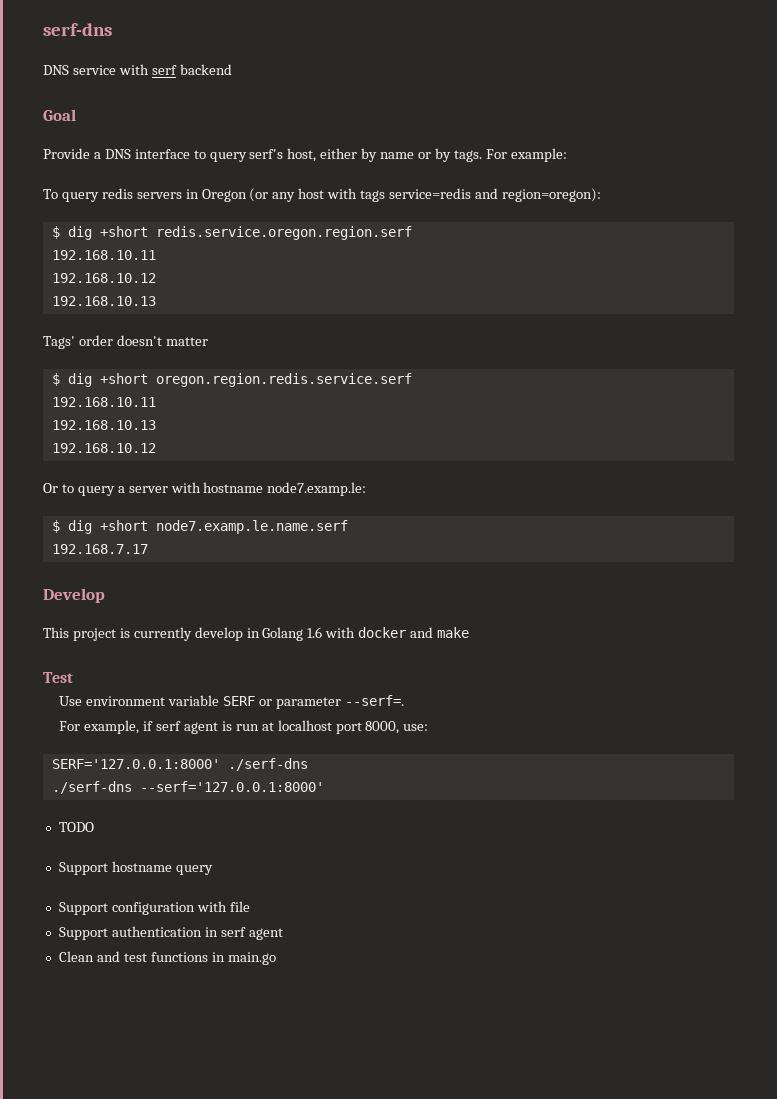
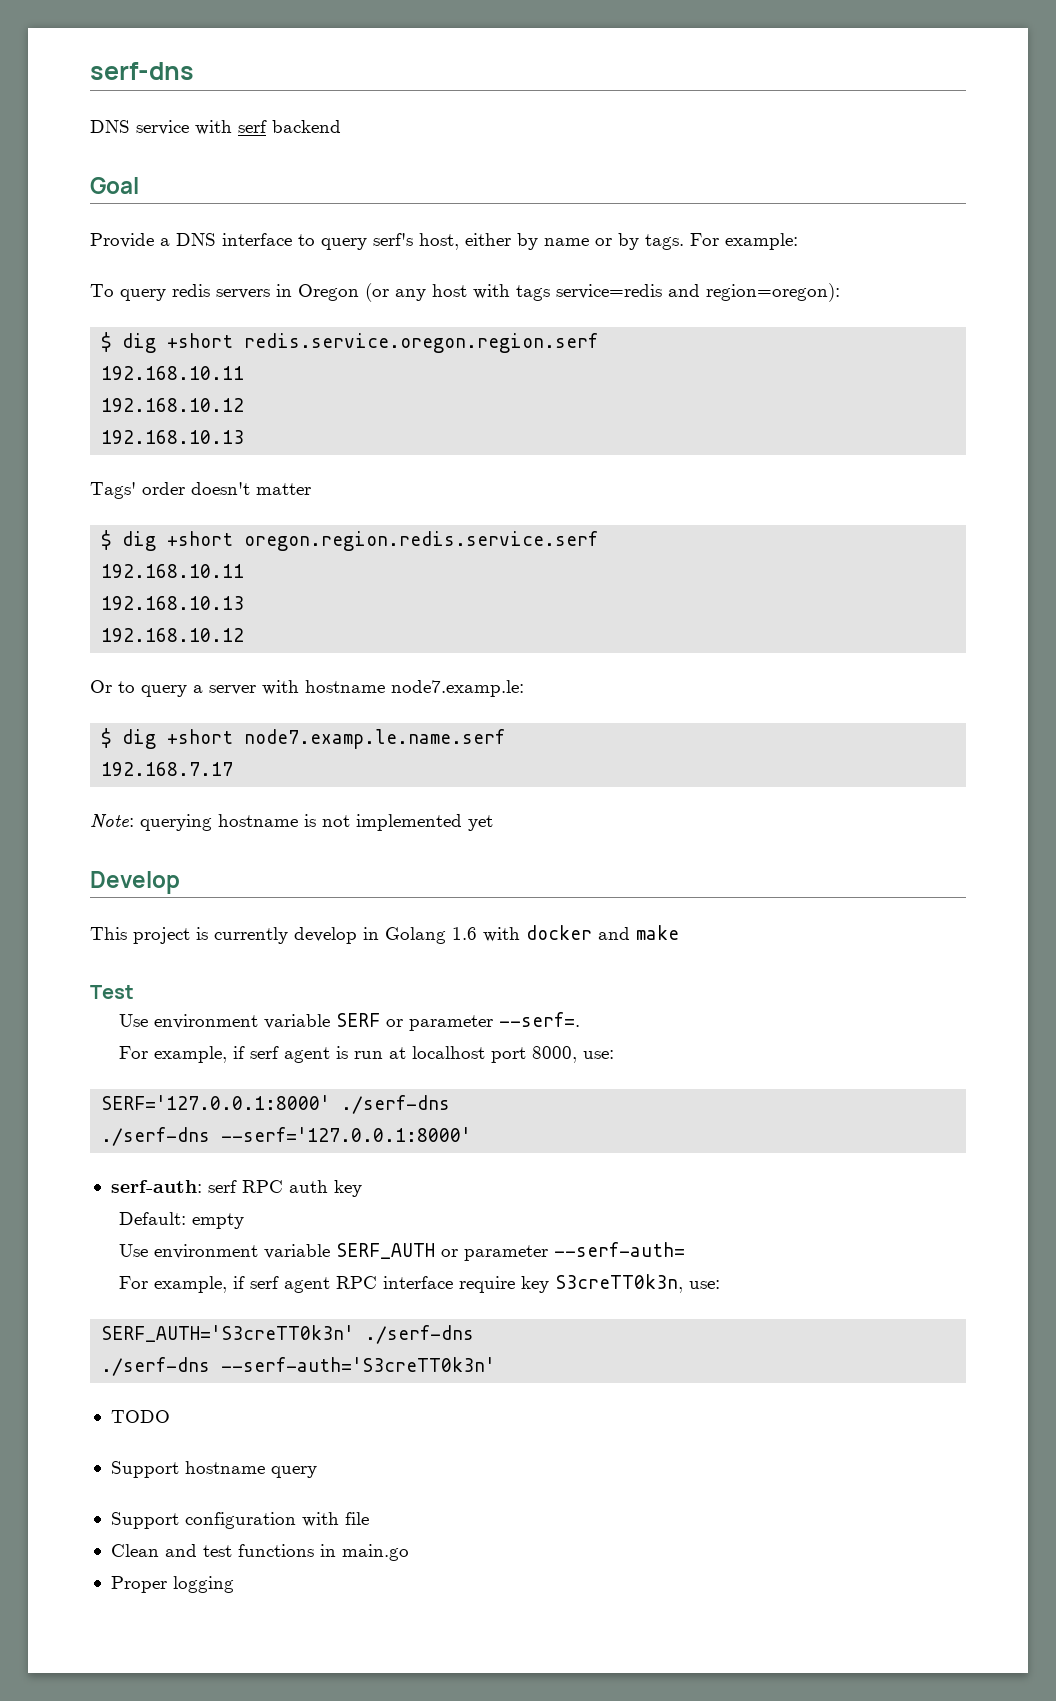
(148, 549) none -> [90,814,493,831] // Note: querying hostname is not implemented yet
(324, 786) none -> [110,1180,362,1197] [118,1212,244,1229] [118,1242,685,1261] [118,1274,720,1293] [101,1325,475,1344] [101,1357,496,1376] // serf-auth: serf RPC auth key // Default: empty // Use environment variable SERF_AUTH or parameter --serf-auth= // For example, if serf agent RPC interface require key S3creTT0k3n, use: // SERF_AUTH='S3creTT0k3n' ./serf-dns // ./serf-dns --serf-auth='S3creTT0k3n'
[58,926,283,940] // Support authentication in serf agent -> (369, 1518) none
(276, 958) none -> [110,1576,234,1593] // Proper logging

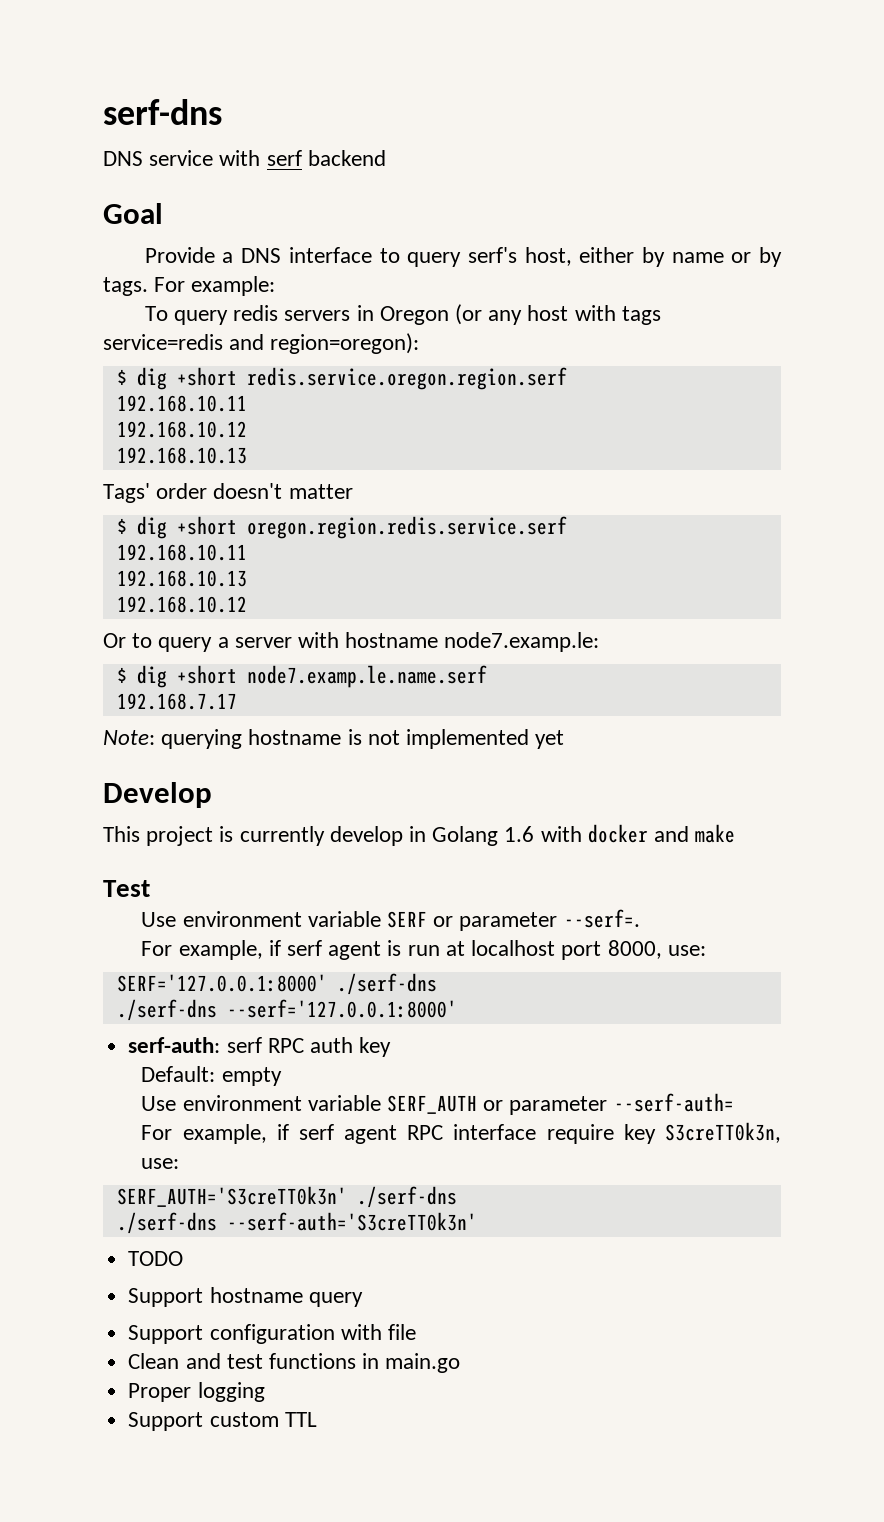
(234, 1584) none -> [128,1412,317,1431] // Support custom TTL

